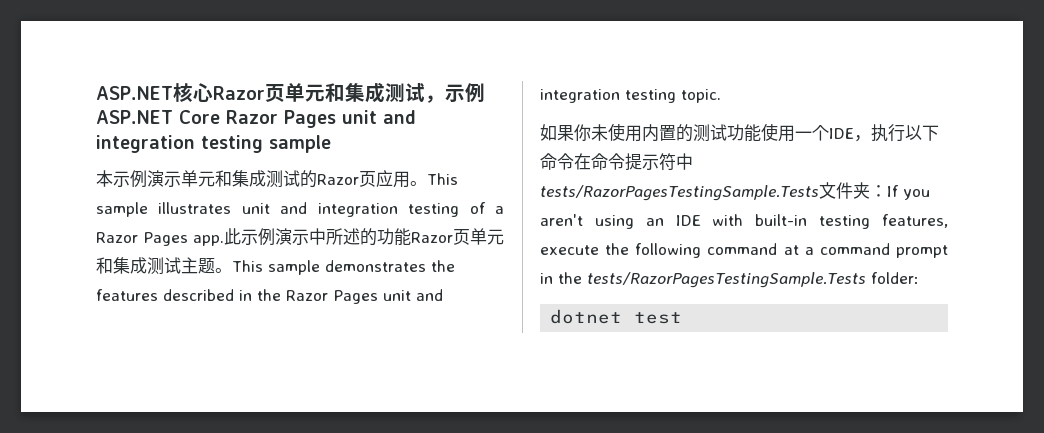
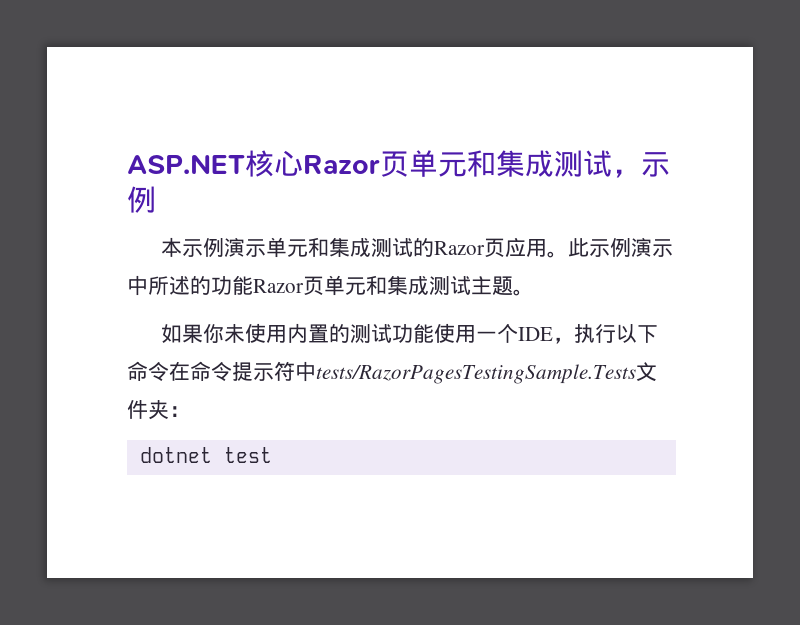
[96,110,416,128] [96,135,331,153] ASP.NET Core Razor Pages unit and integration testing sample -> (156, 199) none
[427,173,458,185] [96,202,504,217] [96,232,224,246] This sample illustrates unit and integration testing of a Razor Pages app. -> (568, 254) none
[232,260,455,275] [96,289,443,304] [540,89,721,103] This sample demonstrates the features described in the Razor Pages unit and integration testing topic. -> (534, 292) none
[886,185,930,200] [540,214,948,229] [540,243,948,258] [540,272,919,288] If you aren't using an IDE with built-in testing features, execute the following command at a command prompt in the tests/RazorPagesTestingSample.Tests folder: -> (190, 411) none

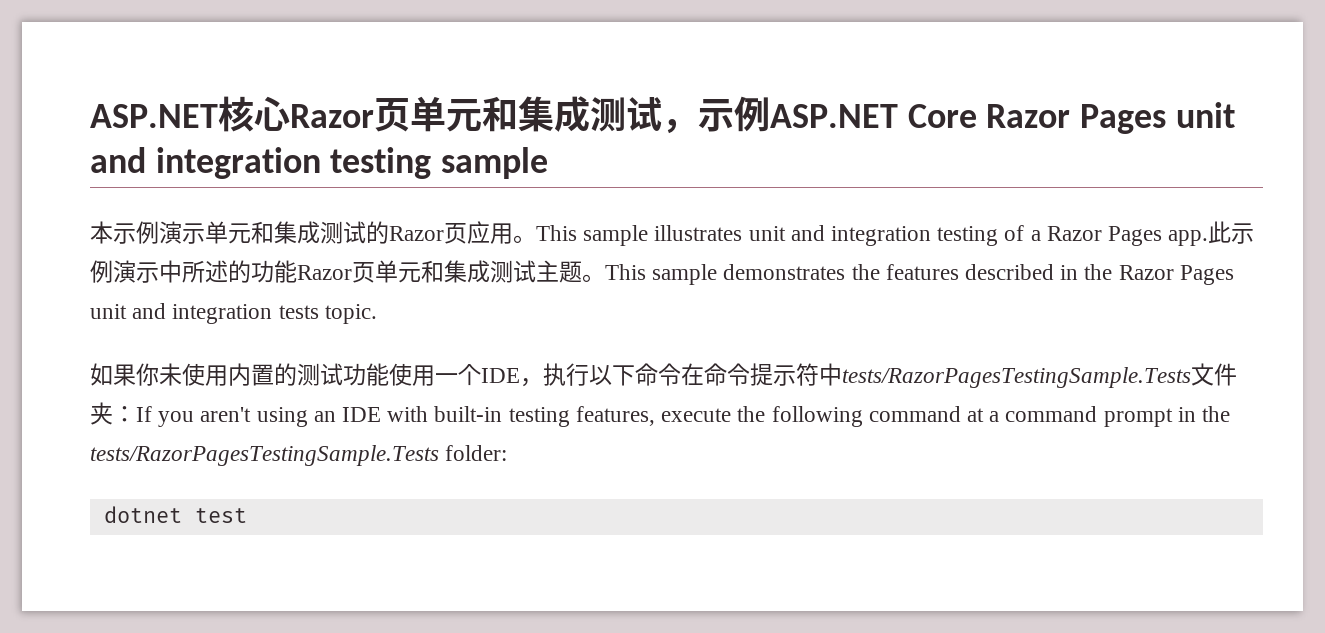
(156, 199) none -> [770,102,1235,134] [90,147,549,179] ASP.NET Core Razor Pages unit and integration testing sample
(568, 254) none -> [536,225,1209,246] This sample illustrates unit and integration testing of a Razor Pages app.
(534, 292) none -> [605,264,1234,285] [90,303,377,324] This sample demonstrates the features described in the Razor Pages unit and integration tests topic.
(190, 411) none -> [136,406,1230,427] [90,445,508,466] If you aren't using an IDE with built-in testing features, execute the following command at a command prompt in the tests/RazorPagesTestingSample.Tests folder:

